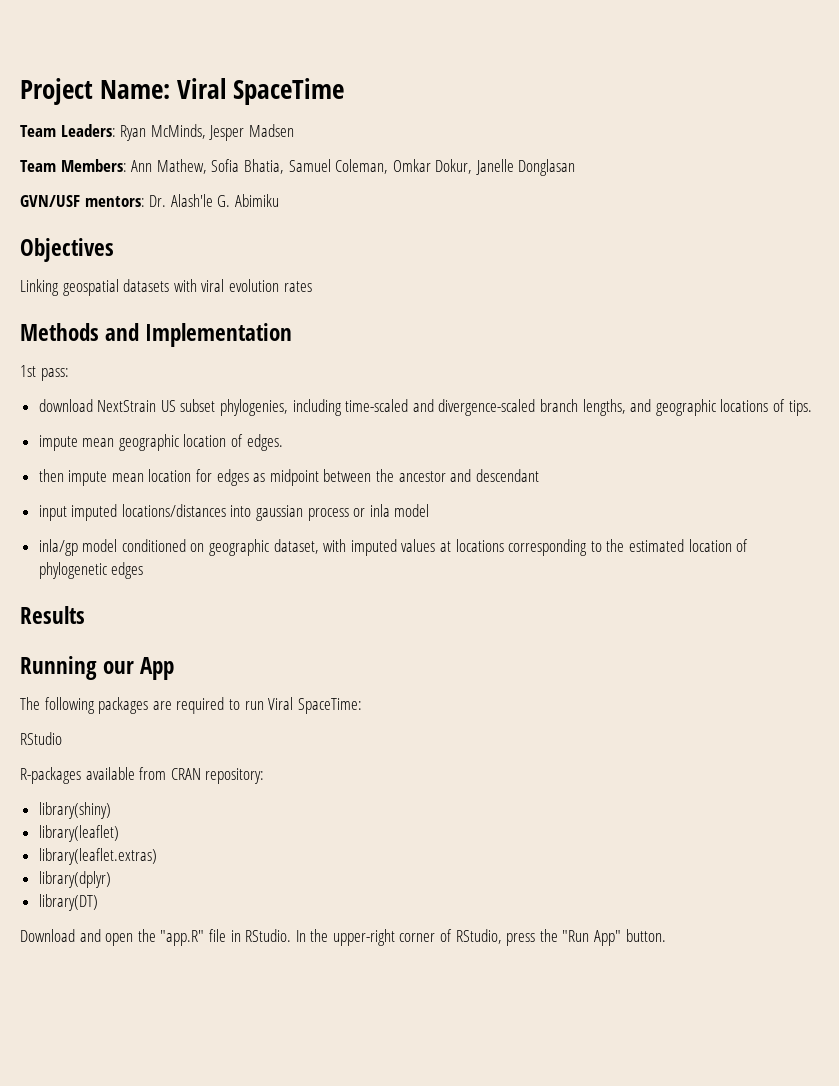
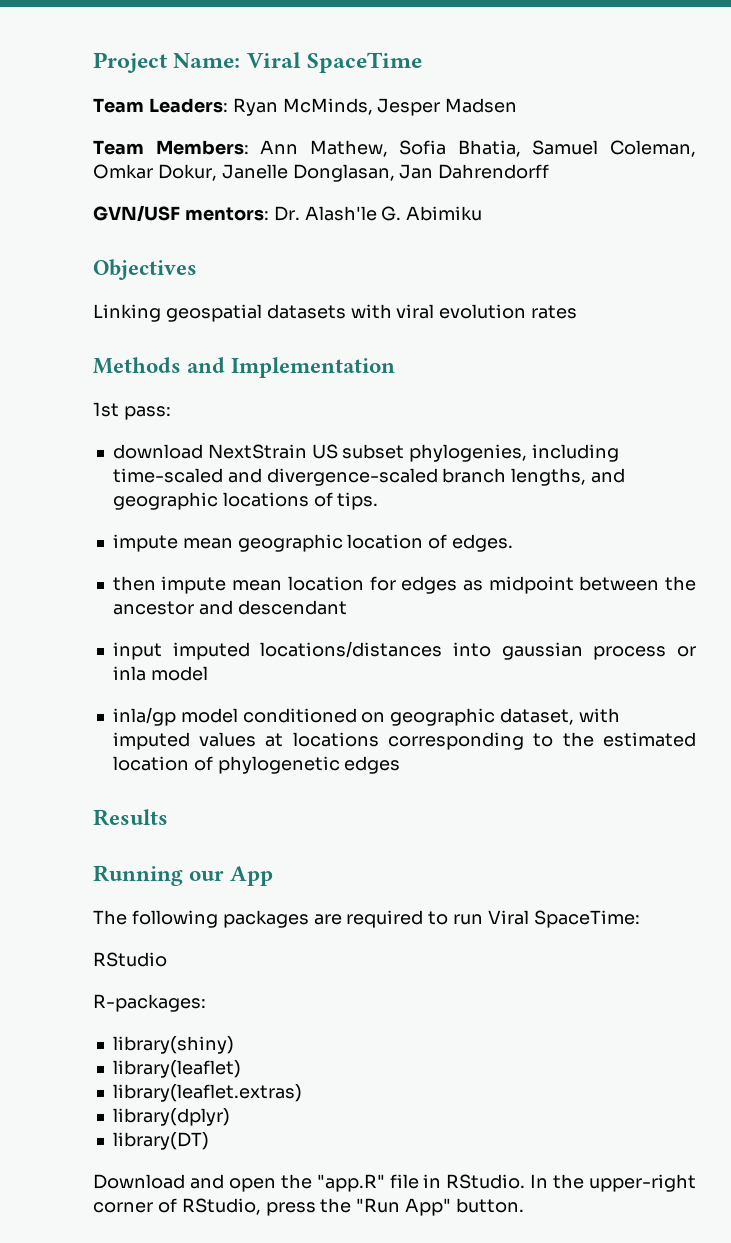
[518,159,576,176] Donglasan -> [292,164,550,182] Donglasan, Jan Dahrendorff
[20,767,265,784] R-packages available from CRAN repository: -> [93,994,206,1012] R-packages:

